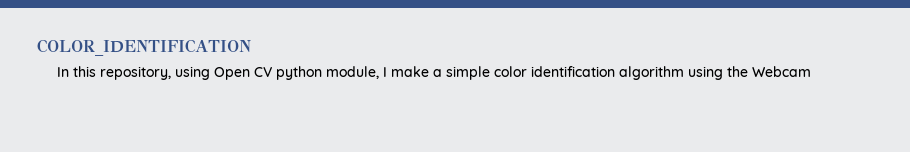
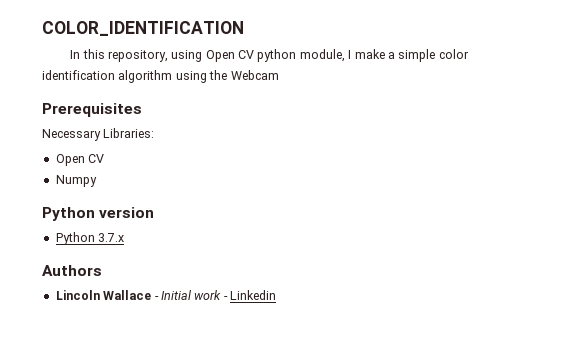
(811, 71) none -> [42,103,142,117] [42,128,155,141] [55,154,105,166] [55,175,97,187] [42,207,155,221] [55,232,125,245] [42,265,102,276] [55,290,276,300] // Prerequisites // Necessary Libraries: // Open CV // Numpy // Python version // Python 3.7.x // Authors // Lincoln Wallace - Initial work - Linkedin

